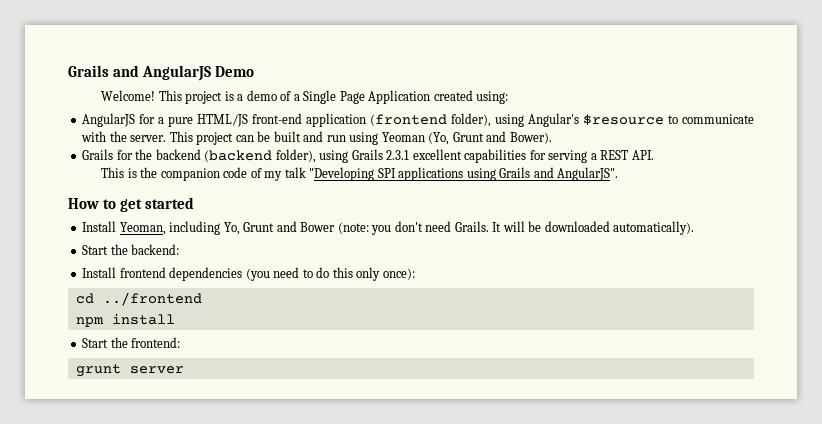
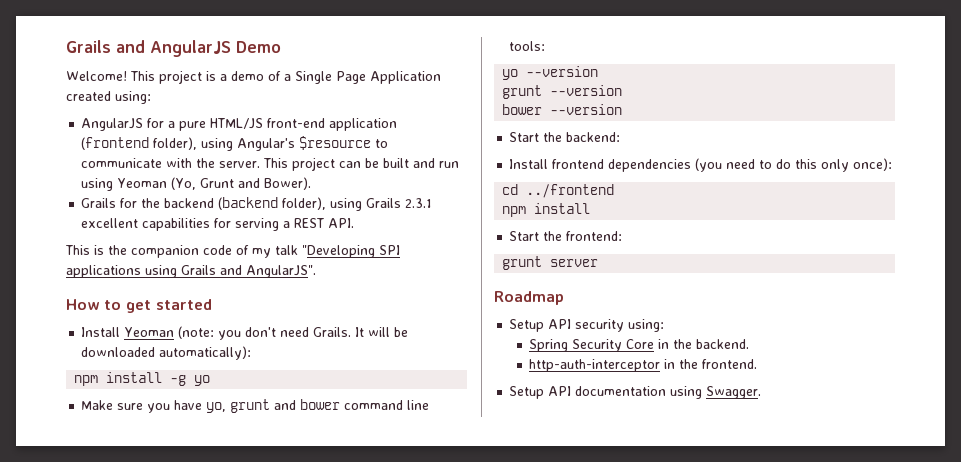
[119,221,336,235] Yeoman, including Yo, Grunt and Bower -> [124,327,175,337] Yeoman
[613,221,695,235] automatically). -> [159,346,252,360] [74,372,211,386] [81,399,430,413] [509,41,546,51] [502,66,599,80] [502,85,623,99] [502,104,623,115] automatically): // npm install -g yo // Make sure you have yo, grunt and bower command line tools: // yo --version // grunt --version // bower --version
(184, 370) none -> [494,291,564,305] [509,319,665,332] [529,339,750,352] [529,359,758,372] [509,386,762,399] // Roadmap // Setup API security using: // Spring Security Core in the backend. // http-auth-interceptor in the frontend. // Setup API documentation using Swagger.

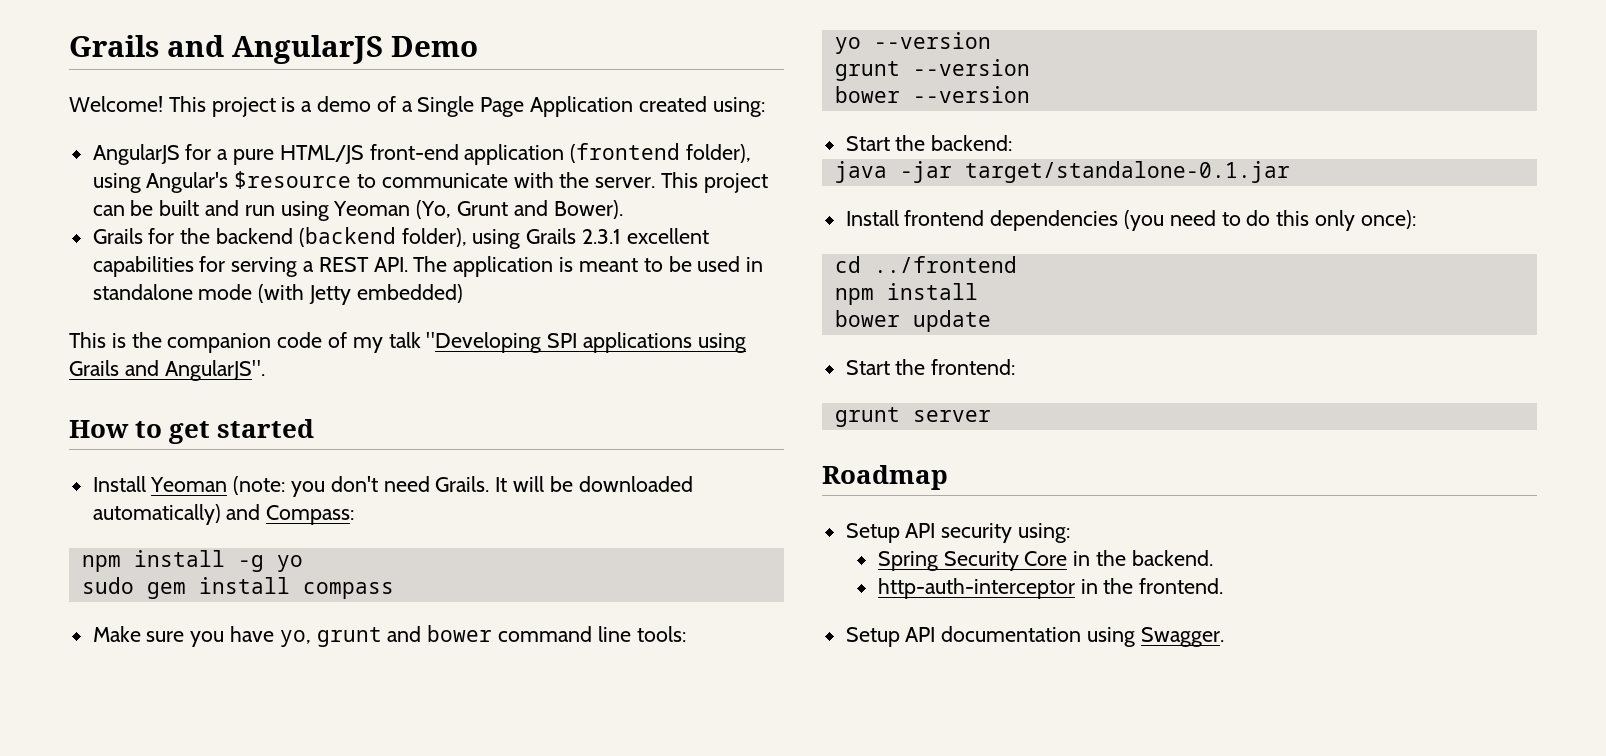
(355, 223) none -> [413,256,764,277] [92,284,463,305] The application is meant to be used in standalone mode (with Jetty embedded)
[159,346,252,360] automatically): -> [92,504,355,525] automatically) and Compass:
(211, 380) none -> [81,577,394,599] // sudo gem install compass
(621, 137) none -> [834,161,1290,183] // java -jar target/standalone-0.1.jar
(591, 208) none -> [834,310,991,332] // bower update

